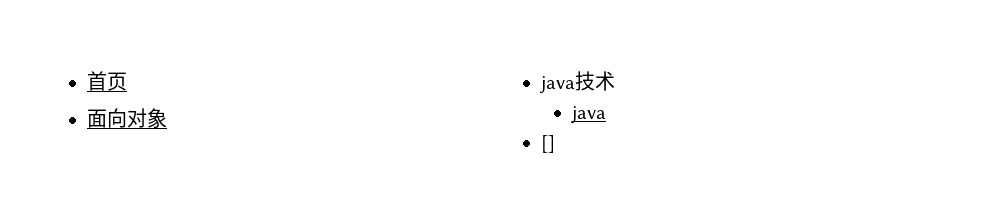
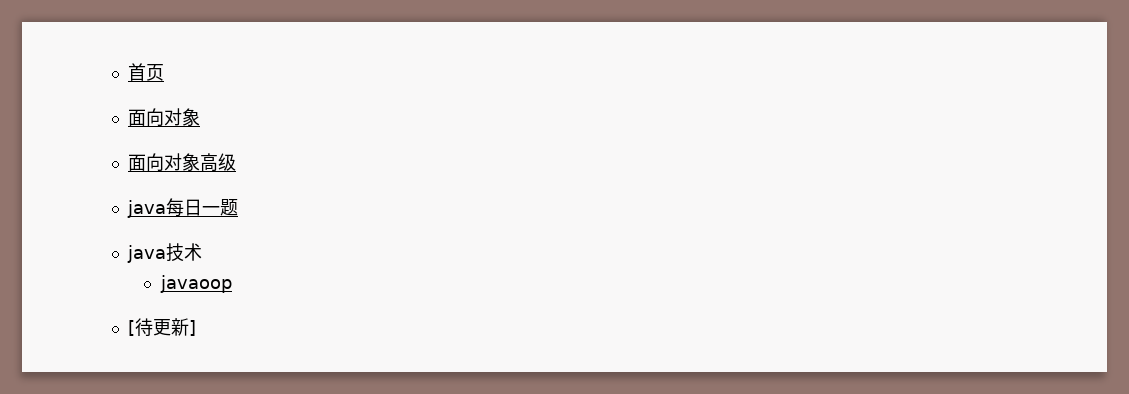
[540,71,615,94] [570,106,606,124] [541,135,555,153] java技术 // java // [] -> [127,153,236,172] [126,198,238,218] [126,243,202,263] [159,275,232,293] [127,318,196,337] 面向对象高级 // java每日一题 // java技术 // javaoop // [待更新]

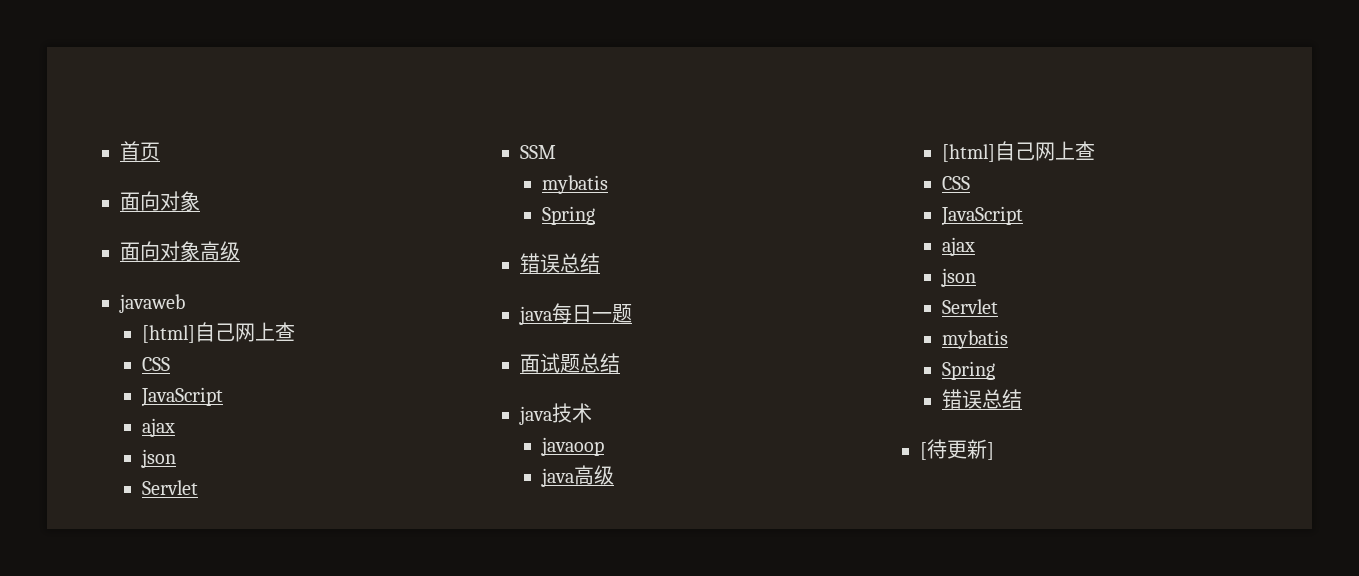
(236, 162) none -> [119,294,185,313] [142,322,296,343] [142,357,171,371] [141,387,224,407] [142,418,176,437] [141,449,177,468] [142,480,199,495] [520,145,556,159] [542,175,609,194] [542,206,596,225] [520,253,600,273] // javaweb // [html]自己网上查 // CSS // JavaScript // ajax // json // Servlet // SSM // mybatis // Spring // 错误总结
(238, 207) none -> [520,353,620,373] // 面试题总结
(232, 284) none -> [541,465,615,487] [942,141,1096,162] [942,176,971,190] [941,206,1024,226] [942,237,976,256] [941,268,977,287] [942,299,999,314] [942,330,1009,349] [942,361,996,380] [942,389,1023,409] // java高级 // [html]自己网上查 // CSS // JavaScript // ajax // json // Servlet // mybatis // Spring // 错误总结

